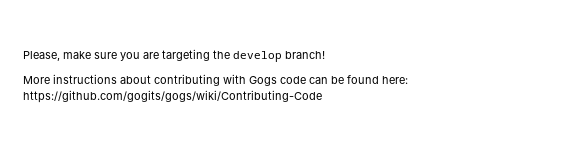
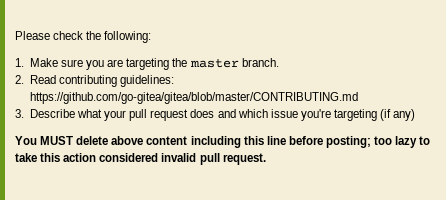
[23,51,91,61] Please, make -> [15,31,152,43] [15,58,58,67] Please check the following: // 1. Make
[233,51,325,62] [23,74,408,86] [23,90,322,103] develop branch! // More instructions about contributing with Gogs code can be found here: https://github.com/gogits/gogs/wiki/Contributing-Code -> [189,58,279,68] [15,75,175,87] [29,92,358,104] [15,109,416,121] [15,136,431,148] [15,153,266,165] master branch. // 2. Read contributing guidelines: https://github.com/go-gitea/gitea/blob/master/CONTRIBUTING.md // 3. Describe what your pull request does and which issue you're targeting (if any) // You MUST delete above content including this line before posting; too lazy to take this action considered invalid pull request.

